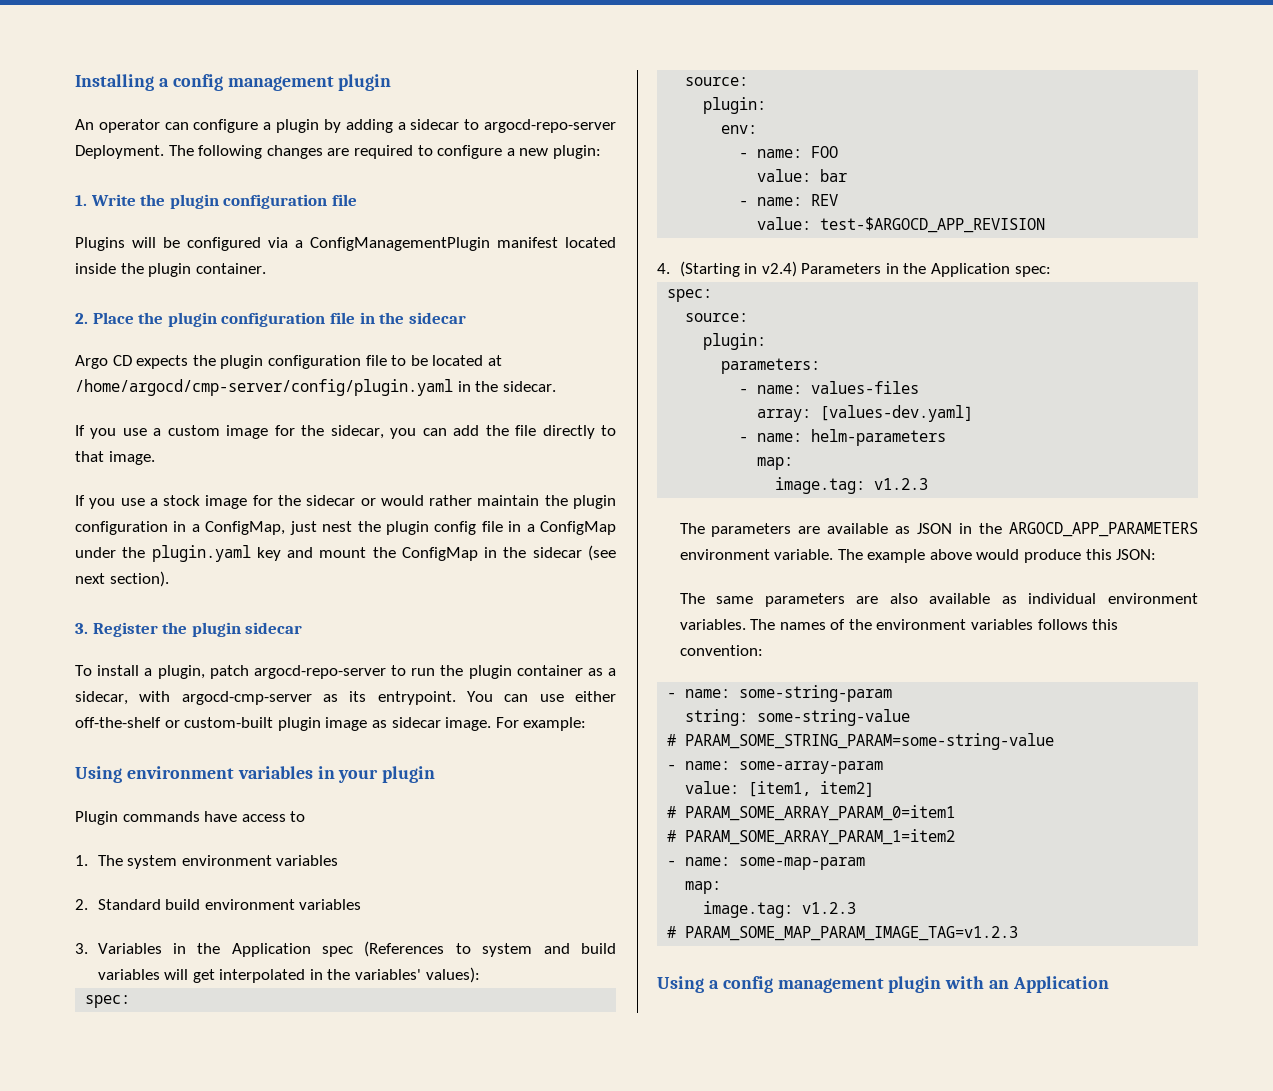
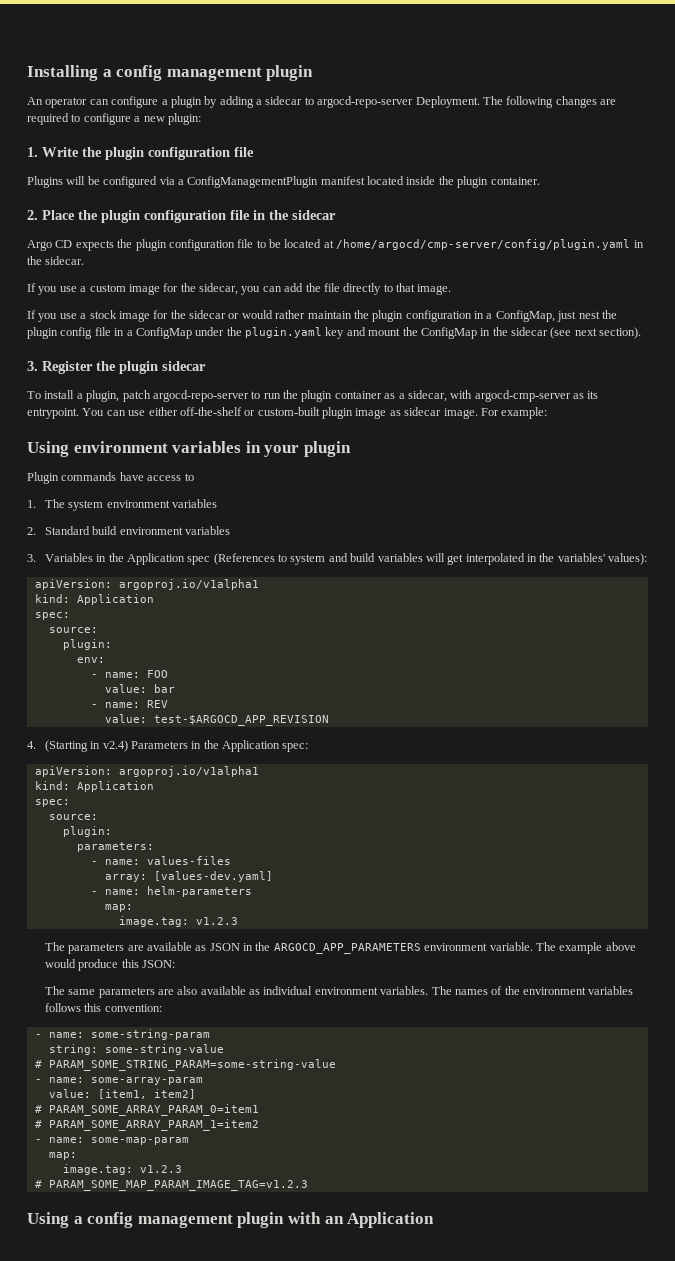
(480, 975) none -> [34,579,259,590] [34,594,154,605] // apiVersion: argoproj.io/v1alpha1 // kind: Application
(1051, 271) none -> [34,766,259,777] [34,781,154,792] // apiVersion: argoproj.io/v1alpha1 // kind: Application

